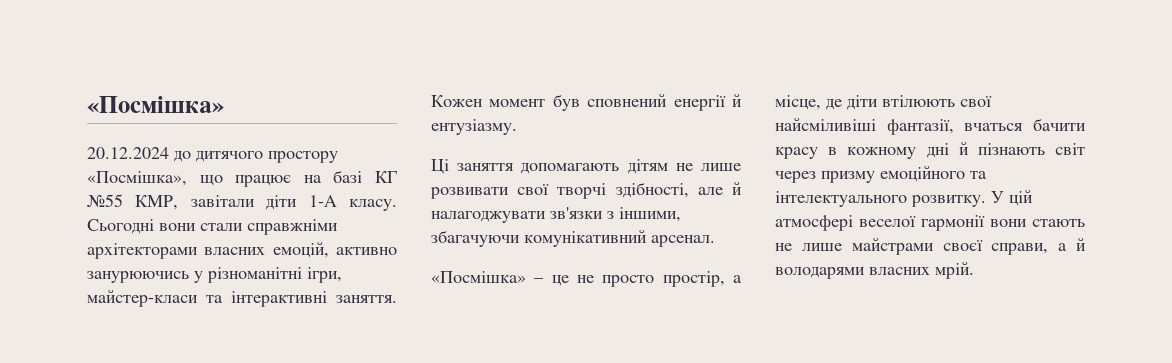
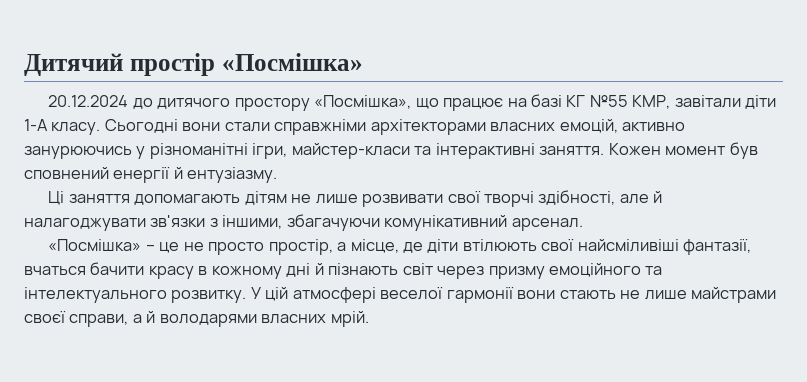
(87, 104) none -> [24,53,215,76] Дитячий простір

